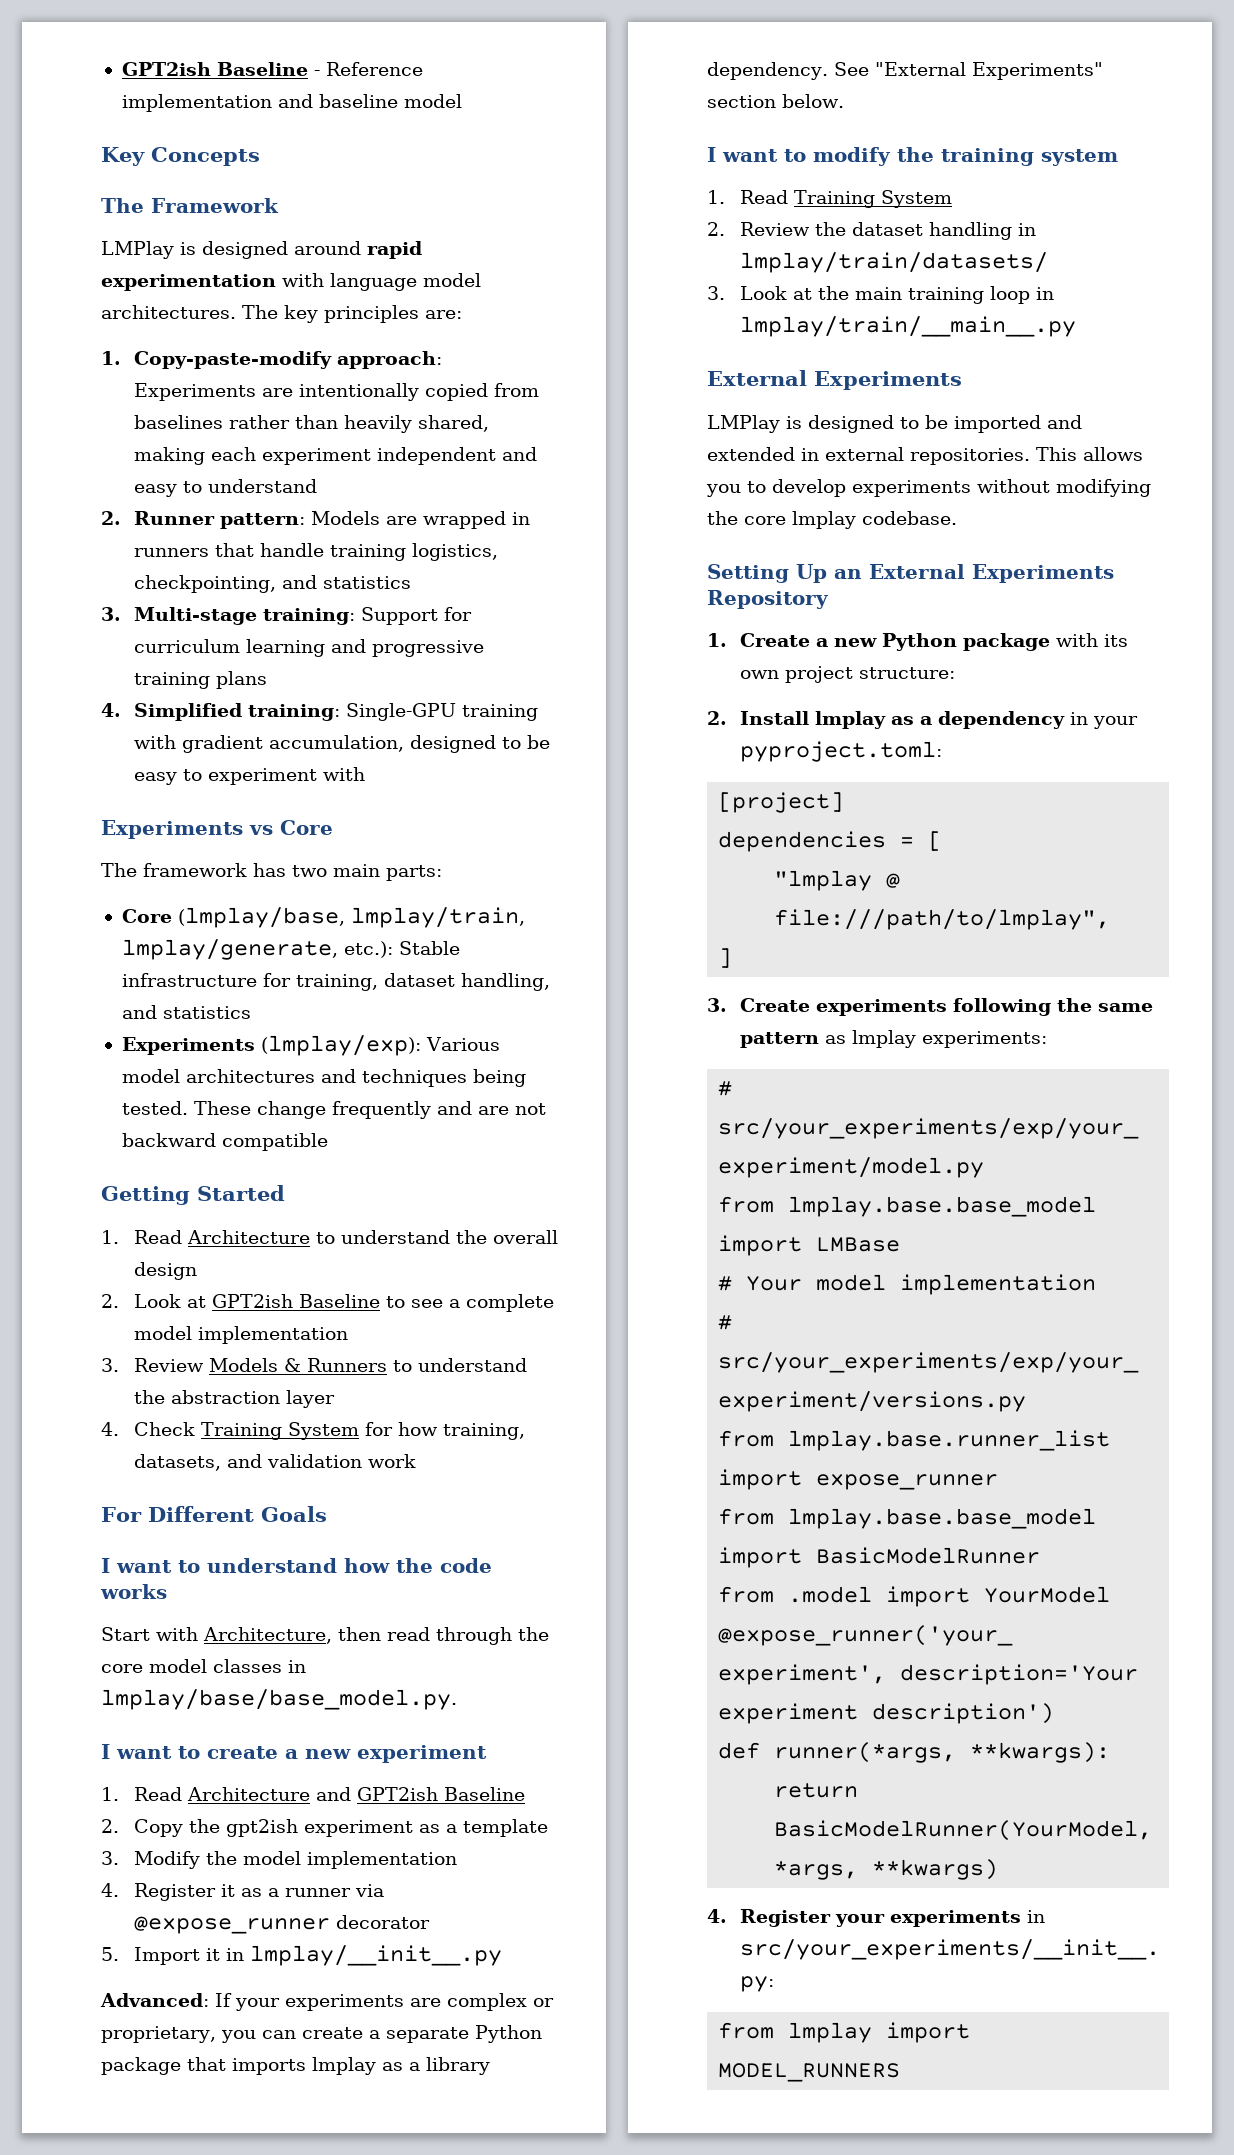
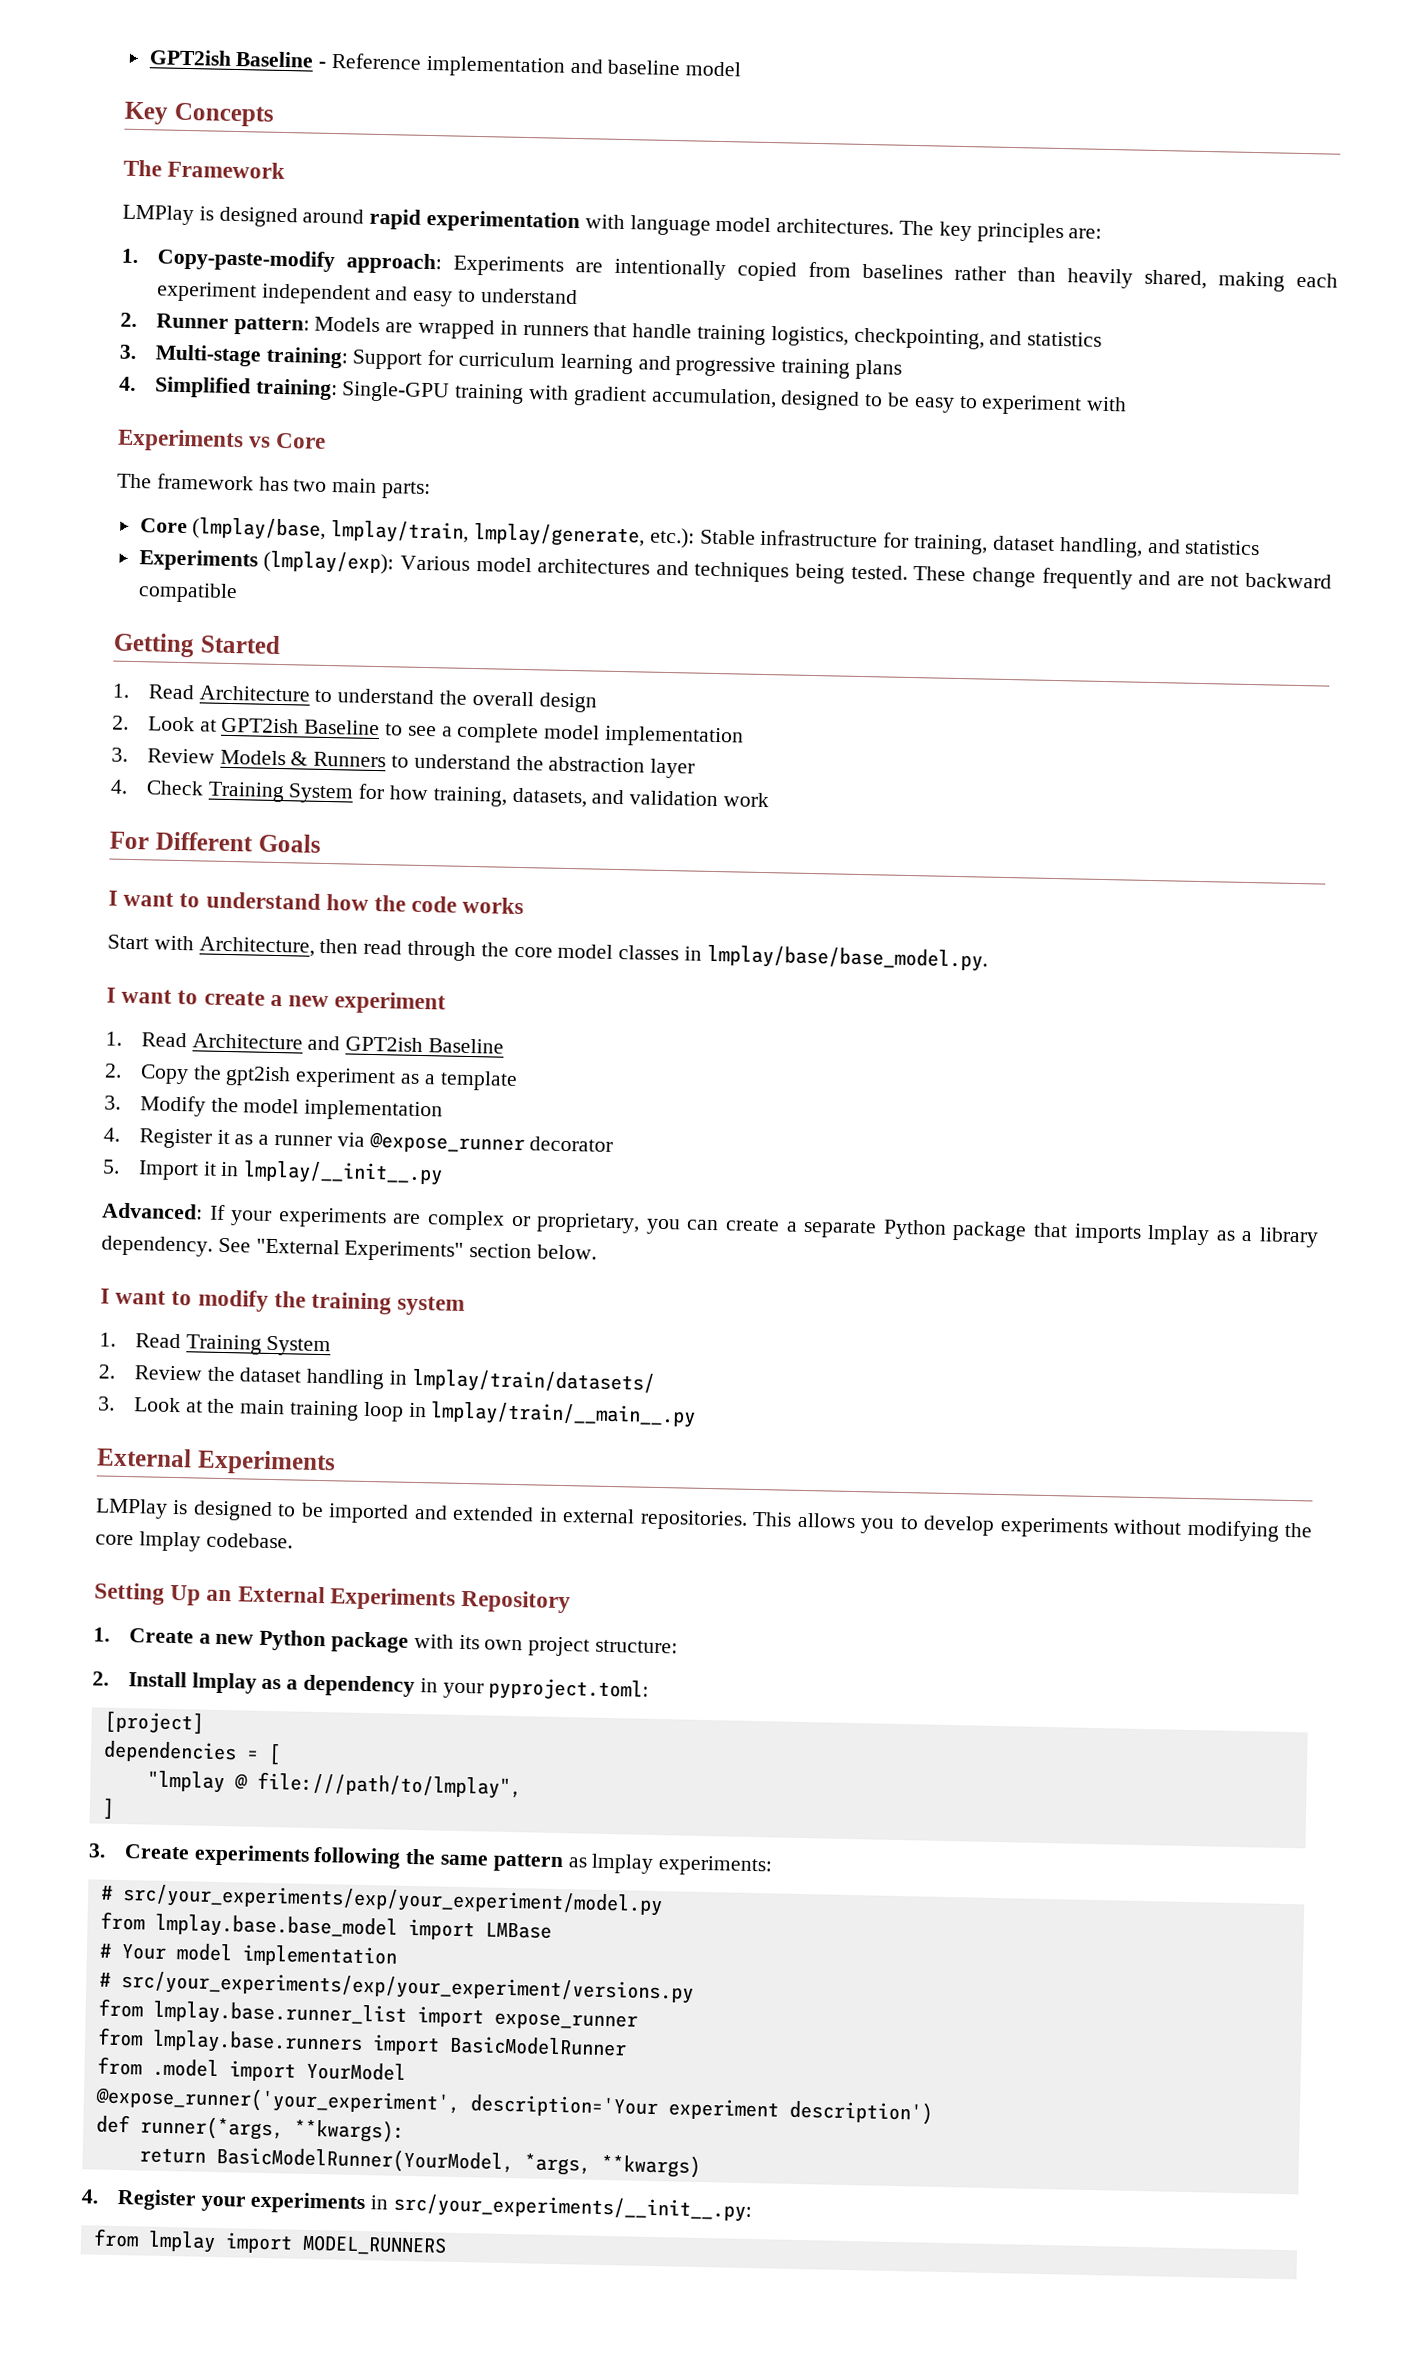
[788,1508,1097,1529] lmplay.base.base_model -> [151,2029,363,2055] lmplay.base.runners

